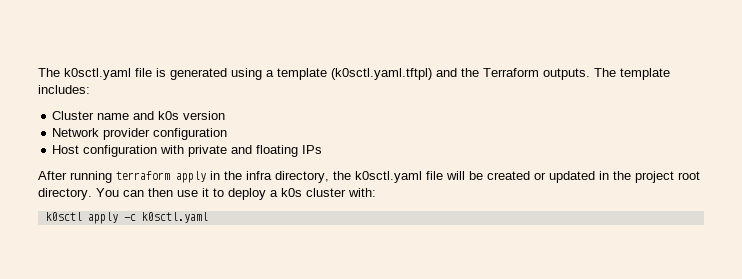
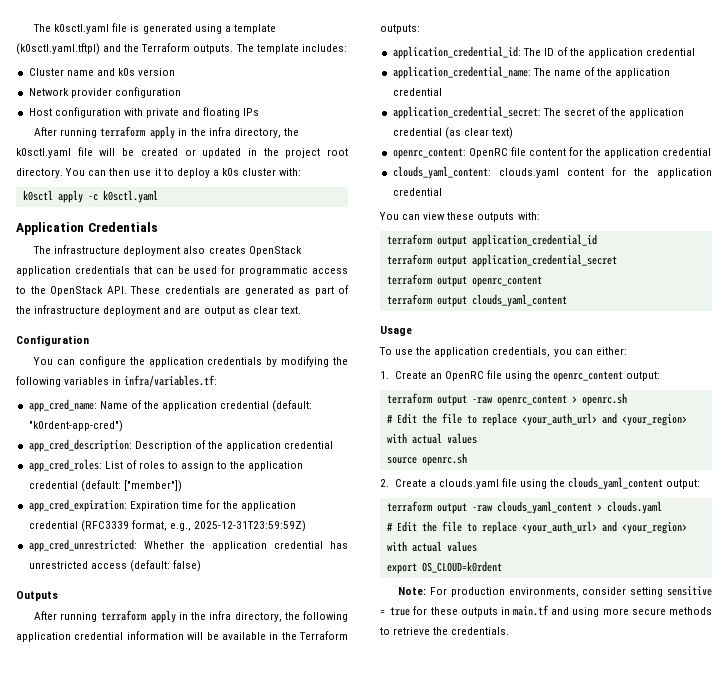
(208, 217) none -> [16,222,158,235] [33,245,302,256] [16,265,348,276] [16,285,349,296] [16,305,301,316] [16,335,89,346] [33,356,348,367] [16,375,218,387] [28,399,313,412] [28,420,123,432] [28,439,334,452] [28,459,304,472] [28,480,182,492] [28,499,297,512] [28,520,307,532] [28,539,348,552] [28,560,201,572] [16,591,58,601] [34,610,348,623] [16,631,348,642] [380,24,420,34] [392,46,696,59] [392,66,671,79] [392,88,442,96] [392,106,685,119] [392,127,513,139] [392,147,712,159] [392,166,712,179] [392,188,442,196] [379,212,540,222] [386,234,597,247] [386,254,617,267] [386,274,542,287] [386,294,567,307] [380,326,412,336] [379,347,627,357] [380,370,661,382] [386,393,627,406] [386,413,687,426] [386,433,477,444] [386,453,467,466] [380,477,701,490] [386,501,662,514] [386,521,687,534] [386,541,477,552] [386,561,502,574] [398,586,712,597] [380,605,712,617] [380,627,510,635] // Application Credentials // The infrastructure deployment also creates OpenStack application credentials that can be used for programmatic access to the OpenStack API. These credentials are generated as part of the infrastructure deployment and are output as clear text. // Configuration // You can configure the application credentials by modifying the following variables in infra/variables.tf: // app_cred_name: Name of the application credential (default: "k0rdent-app-cred") // app_cred_description: Description of the application credential // app_cred_roles: List of roles to assign to the application credential (default: ["member"]) // app_cred_expiration: Expiration time for the application credential (RFC3339 format, e.g., 2025-12-31T23:59:59Z) // app_cred_unrestricted: Whether the application credential has unrestricted access (default: false) // Outputs // After running terraform apply in the infra directory, the following application credential information will be available in the Terraform outputs: // application_credential_id: The ID of the application credential // application_credential_name: The name of the application credential // application_credential_secret: The secret of the application credential (as clear text) // openrc_content: OpenRC file content for the application credential // clouds_yaml_content: clouds.yaml content for the application credential // You can view these outputs with: // terraform output application_credential_id // terraform output application_credential_secret // terraform output openrc_content // terraform output clouds_yaml_content // Usage // To use the application credentials, you can either: // 1. Create an OpenRC file using the openrc_content output: // terraform output -raw openrc_content > openrc.sh // # Edit the file to replace <your_auth_url> and <your_region> with actual values // source openrc.sh // 2. Create a clouds.yaml file using the clouds_yaml_content output: // terraform output -raw clouds_yaml_content > clouds.yaml // # Edit the file to replace <your_auth_url> and <your_region> with actual values // export OS_CLOUD=k0rdent // Note: For production environments, consider setting sensitive = true for these outputs in main.tf and using more secure methods to retrieve the credentials.

